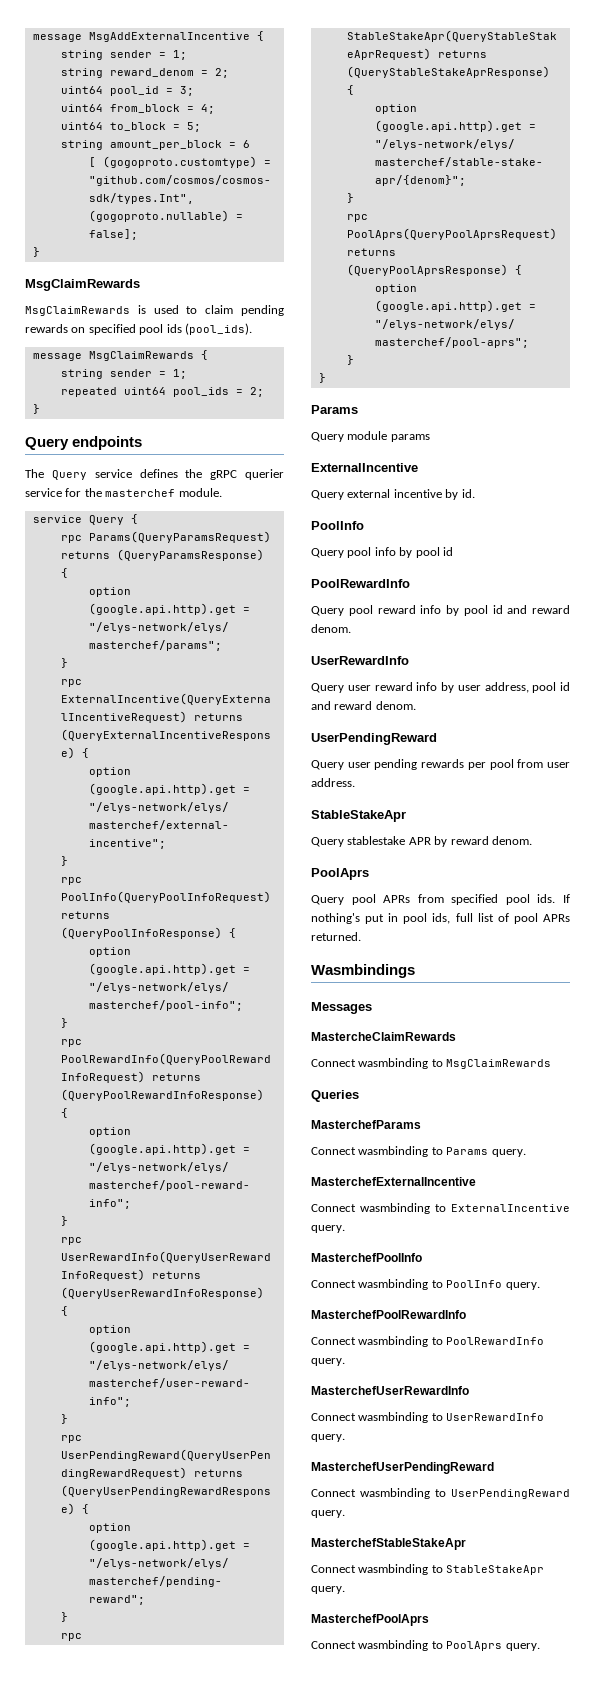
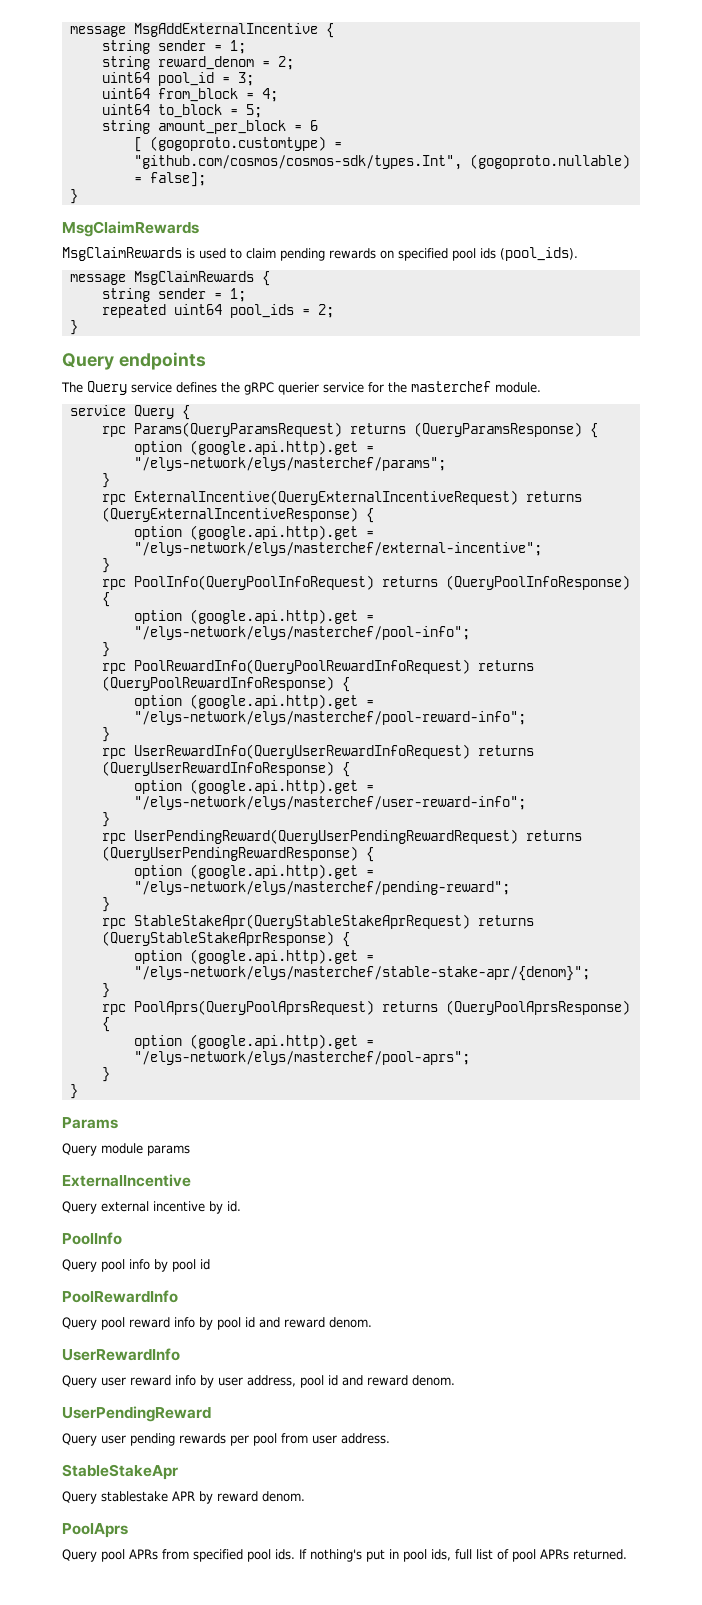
[311,964,415,978] [311,1002,372,1014] [311,1032,456,1041] [311,1058,552,1069] [311,1090,359,1102] [311,1120,421,1129] [311,1146,526,1157] [311,1177,476,1186] [311,1203,570,1214] [311,1225,345,1233] [311,1253,422,1262] [311,1279,540,1290] [311,1310,466,1319] [311,1336,545,1347] [311,1358,345,1366] [311,1386,469,1395] [311,1412,545,1423] [311,1434,345,1442] [311,1462,494,1474] [311,1488,570,1499] [311,1510,345,1518] [311,1538,466,1550] [311,1564,545,1575] [311,1586,345,1594] [311,1614,429,1626] [311,1640,540,1651] // Wasmbindings // Messages // MastercheClaimRewards // Connect wasmbinding to MsgClaimRewards // Queries // MasterchefParams // Connect wasmbinding to Params query. // MasterchefExternalIncentive // Connect wasmbinding to ExternalIncentive query. // MasterchefPoolInfo // Connect wasmbinding to PoolInfo query. // MasterchefPoolRewardInfo // Connect wasmbinding to PoolRewardInfo query. // MasterchefUserRewardInfo // Connect wasmbinding to UserRewardInfo query. // MasterchefUserPendingReward // Connect wasmbinding to UserPendingReward query. // MasterchefStableStakeApr // Connect wasmbinding to StableStakeApr query. // MasterchefPoolAprs // Connect wasmbinding to PoolAprs query. -> (627, 1554) none

